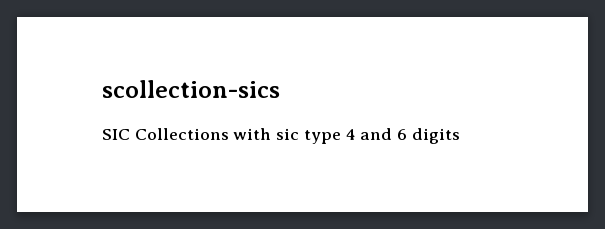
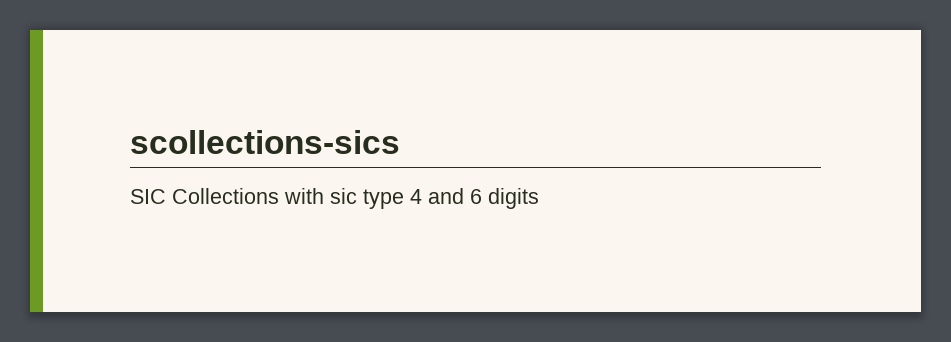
[102,80,280,98] scollection-sics -> [130,130,400,154] scollections-sics

